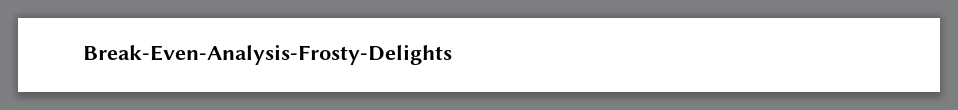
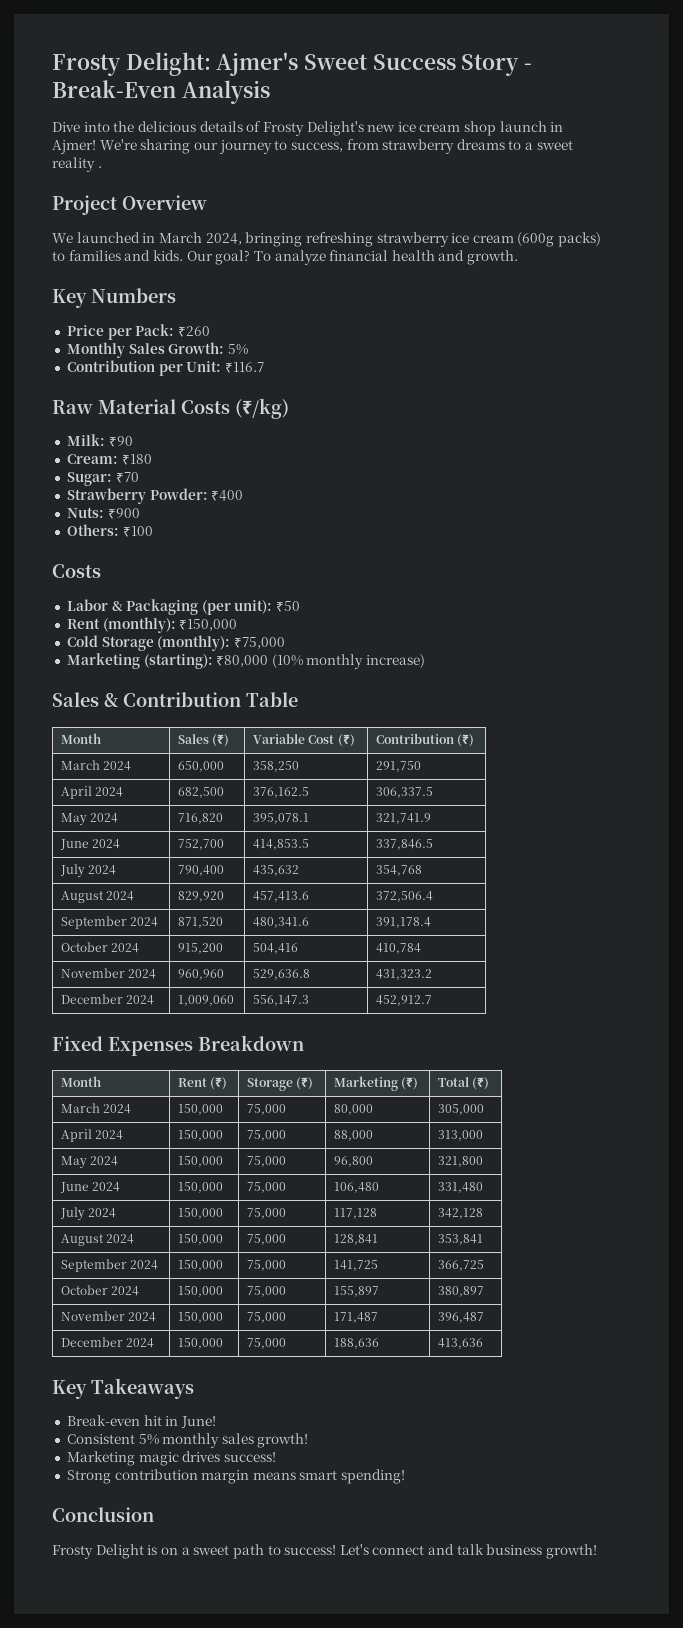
[83,44,452,65] Break-Even-Analysis-Frosty-Delights -> [52,52,533,76] [52,80,270,104] [52,121,564,136] [52,139,573,154] [52,157,102,172] [52,195,207,215] [52,232,602,247] [52,250,519,265] [52,288,176,308] [66,324,210,340] [66,342,248,358] [66,360,264,376] [52,398,289,419] [66,434,133,447] [66,454,152,465] [66,472,139,486] [66,488,244,504] [66,507,140,519] [66,524,153,537] [52,564,101,578] [66,599,301,615] [66,617,238,633] [66,635,285,651] [66,653,426,669] [52,692,298,707] [61,733,102,744] [178,734,230,747] [253,733,355,747] [376,733,475,747] [61,760,132,771] [178,761,225,772] [253,761,300,772] [376,761,422,772] [61,786,124,799] [178,787,225,798] [253,787,310,798] [376,787,434,798] [61,813,119,826] [178,813,224,824] [253,813,310,824] [376,813,432,824] [60,839,121,850] [178,839,225,850] [253,839,310,850] [376,839,434,850] [60,864,117,878] [178,865,225,876] [253,865,300,876] [376,865,423,876] [61,891,135,903] [178,891,225,902] [253,891,310,902] [376,891,434,902] [61,916,159,929] [178,917,224,928] [253,917,310,928] [376,917,432,928] [61,942,140,953] [178,943,224,954] [253,943,299,954] [376,943,422,954] [61,968,157,979] [178,969,225,980] [253,969,311,980] [376,969,433,980] [61,994,155,1005] [178,995,235,1006] [253,995,310,1006] [376,995,433,1006] [52,1035,304,1056] [61,1076,102,1087] [178,1077,228,1090] [247,1077,314,1091] [334,1076,419,1091] [438,1077,490,1090] [61,1103,132,1114] [178,1104,224,1115] [247,1104,287,1115] [334,1104,374,1115] [438,1104,485,1115] [61,1129,124,1142] [178,1130,224,1141] [247,1130,287,1141] [334,1130,374,1141] [438,1130,484,1141] [61,1156,119,1169] [178,1156,224,1167] [247,1156,287,1167] [334,1156,374,1167] [438,1156,484,1167] [60,1182,121,1193] [178,1182,224,1193] [247,1182,287,1193] [334,1182,380,1193] [438,1182,484,1193] [60,1207,117,1221] [178,1208,224,1219] [247,1208,287,1219] [334,1208,378,1219] [438,1208,484,1219] [61,1234,135,1246] [178,1234,224,1245] [247,1234,287,1245] [334,1234,379,1245] [438,1234,484,1245] [61,1259,159,1272] [178,1260,224,1271] [247,1260,287,1271] [334,1260,379,1271] [438,1260,485,1271] [61,1285,140,1296] [178,1286,224,1297] [247,1286,287,1297] [334,1286,380,1297] [438,1286,485,1297] [61,1311,157,1322] [178,1312,224,1323] [247,1312,287,1323] [334,1312,379,1323] [438,1312,485,1323] [61,1337,155,1348] [178,1338,224,1349] [247,1338,287,1349] [334,1338,380,1349] [438,1338,484,1349] [52,1378,194,1399] [66,1415,216,1428] [66,1433,309,1448] [66,1451,276,1466] [66,1469,406,1484] [52,1507,154,1522] [52,1544,598,1559] Frosty Delight: Ajmer's Sweet Success Story - Break-Even Analysis // Dive into the delicious details of Frosty Delight's new ice cream shop launch in Ajmer! We're sharing our journey to success, from strawberry dreams to a sweet reality . // Project Overview // We launched in March 2024, bringing refreshing strawberry ice cream (600g packs) to families and kids. Our goal? To analyze financial health and growth. // Key Numbers // Price per Pack: ₹260 // Monthly Sales Growth: 5% // Contribution per Unit: ₹116.7 // Raw Material Costs (₹/kg) // Milk: ₹90 // Cream: ₹180 // Sugar: ₹70 // Strawberry Powder: ₹400 // Nuts: ₹900 // Others: ₹100 // Costs // Labor & Packaging (per unit): ₹50 // Rent (monthly): ₹150,000 // Cold Storage (monthly): ₹75,000 // Marketing (starting): ₹80,000 (10% monthly increase) // Sales & Contribution Table // Month | Sales (₹) | Variable Cost (₹) | Contribution (₹) // March 2024 | 650,000 | 358,250 | 291,750 // April 2024 | 682,500 | 376,162.5 | 306,337.5 // May 2024 | 716,820 | 395,078.1 | 321,741.9 // June 2024 | 752,700 | 414,853.5 | 337,846.5 // July 2024 | 790,400 | 435,632 | 354,768 // August 2024 | 829,920 | 457,413.6 | 372,506.4 // September 2024 | 871,520 | 480,341.6 | 391,178.4 // October 2024 | 915,200 | 504,416 | 410,784 // November 2024 | 960,960 | 529,636.8 | 431,323.2 // December 2024 | 1,009,060 | 556,147.3 | 452,912.7 // Fixed Expenses Breakdown // Month | Rent (₹) | Storage (₹) | Marketing (₹) | Total (₹) // March 2024 | 150,000 | 75,000 | 80,000 | 305,000 // April 2024 | 150,000 | 75,000 | 88,000 | 313,000 // May 2024 | 150,000 | 75,000 | 96,800 | 321,800 // June 2024 | 150,000 | 75,000 | 106,480 | 331,480 // July 2024 | 150,000 | 75,000 | 117,128 | 342,128 // August 2024 | 150,000 | 75,000 | 128,841 | 353,841 // September 2024 | 150,000 | 75,000 | 141,725 | 366,725 // October 2024 | 150,000 | 75,000 | 155,897 | 380,897 // November 2024 | 150,000 | 75,000 | 171,487 | 396,487 // December 2024 | 150,000 | 75,000 | 188,636 | 413,636 // Key Takeaways // Break-even hit in June! // Consistent 5% monthly sales growth! // Marketing magic drives success! // Strong contribution margin means smart spending! // Conclusion // Frosty Delight is on a sweet path to success! Let's connect and talk business growth!

